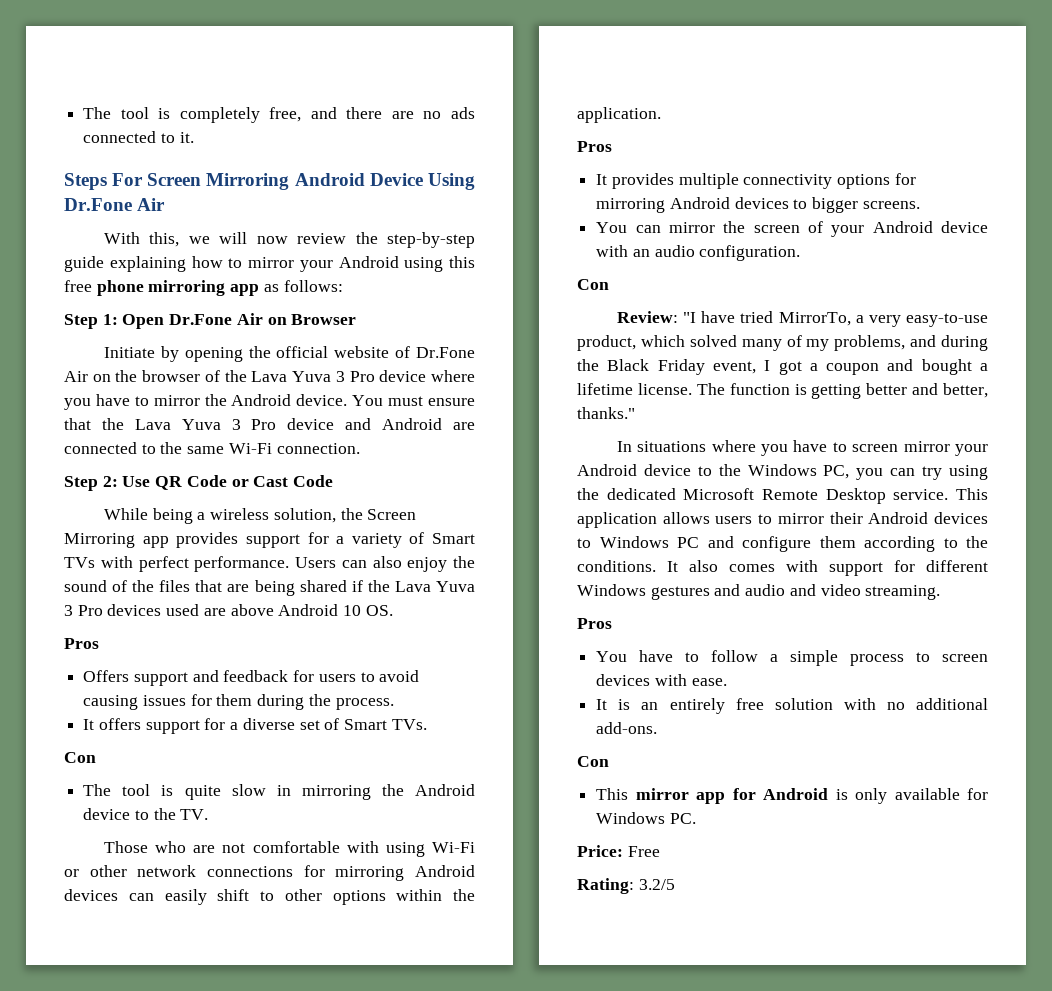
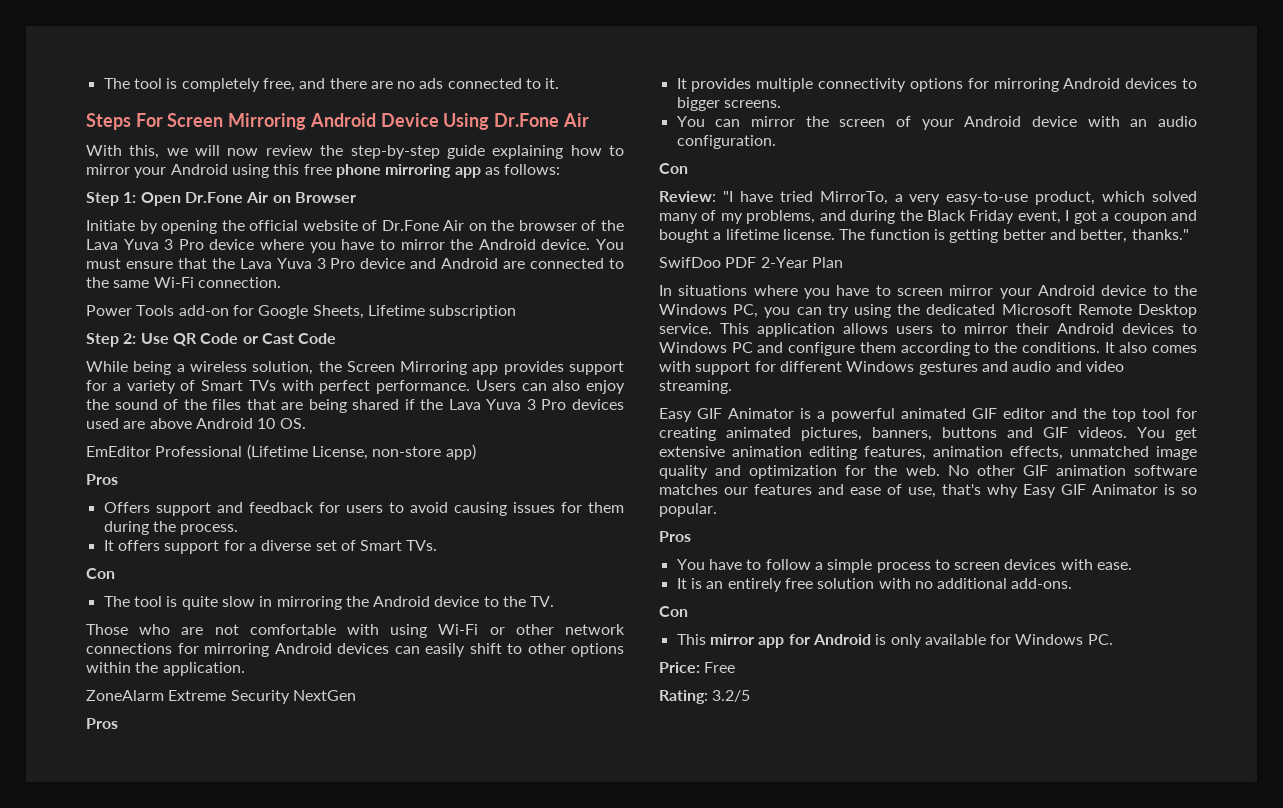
(360, 448) none -> [86,305,517,319] // Power Tools add-on for Google Sheets, Lifetime subscription
(393, 610) none -> [86,444,476,460] // EmEditor Professional (Lifetime License, non-store app)
(661, 115) none -> [86,690,356,704] // ZoneAlarm Extreme Security NextGen
(635, 413) none -> [659,257,843,268] // SwifDoo PDF 2-Year Plan
(941, 592) none -> [659,408,1197,422] [659,427,1197,441] [659,446,1197,460] [659,465,1197,479] [659,484,1197,498] [659,503,717,517] // Easy GIF Animator is a powerful animated GIF editor and the top tool for creating animated pictures, banners, buttons and GIF videos. You get extensive animation editing features, animation effects, unmatched image quality and optimization for the web. No other GIF animation software matches our features and ease of use, that's why Easy GIF Animator is so popular.

